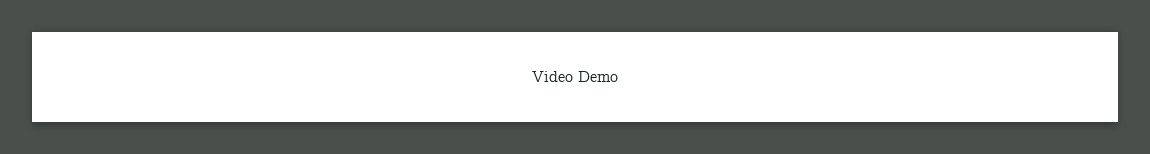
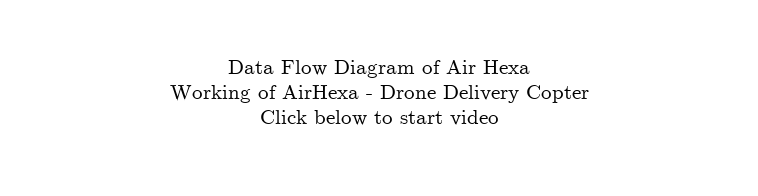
[532,71,618,82] Video Demo -> [228,60,530,78] [169,85,589,103] [259,110,499,126] Data Flow Diagram of Air Hexa // Working of AirHexa - Drone Delivery Copter // Click below to start video

